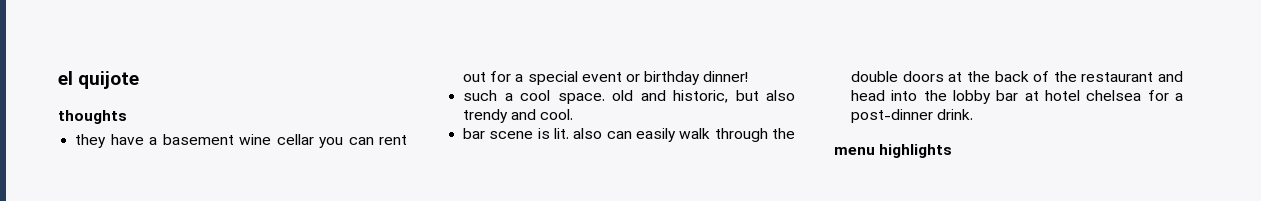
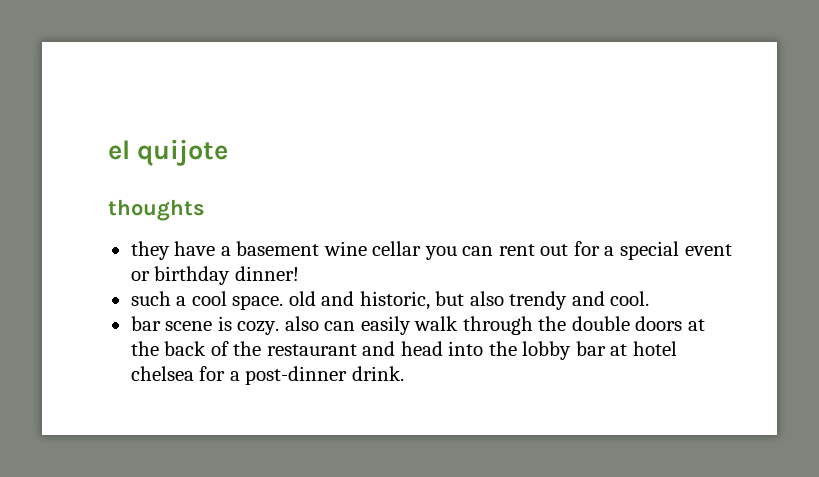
[554,128,570,139] lit. -> [237,321,280,335] cozy.
[834,144,953,158] // menu highlights -> (404, 373) none

